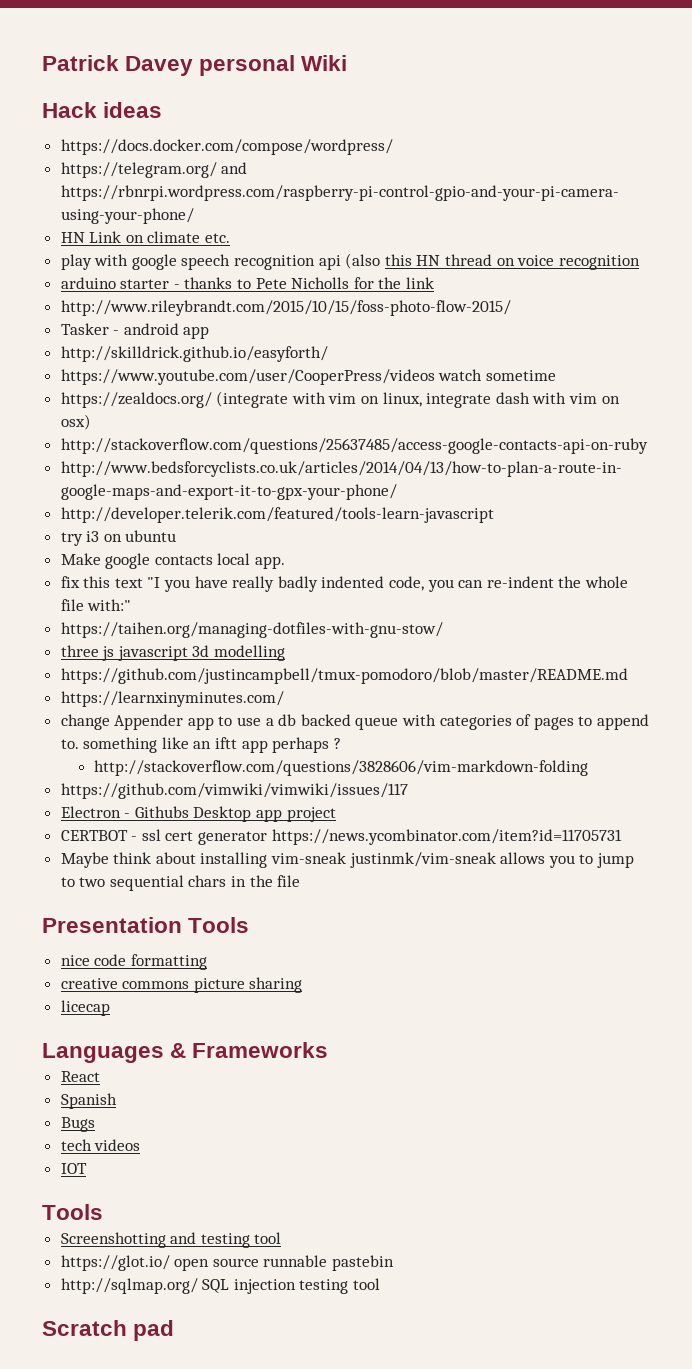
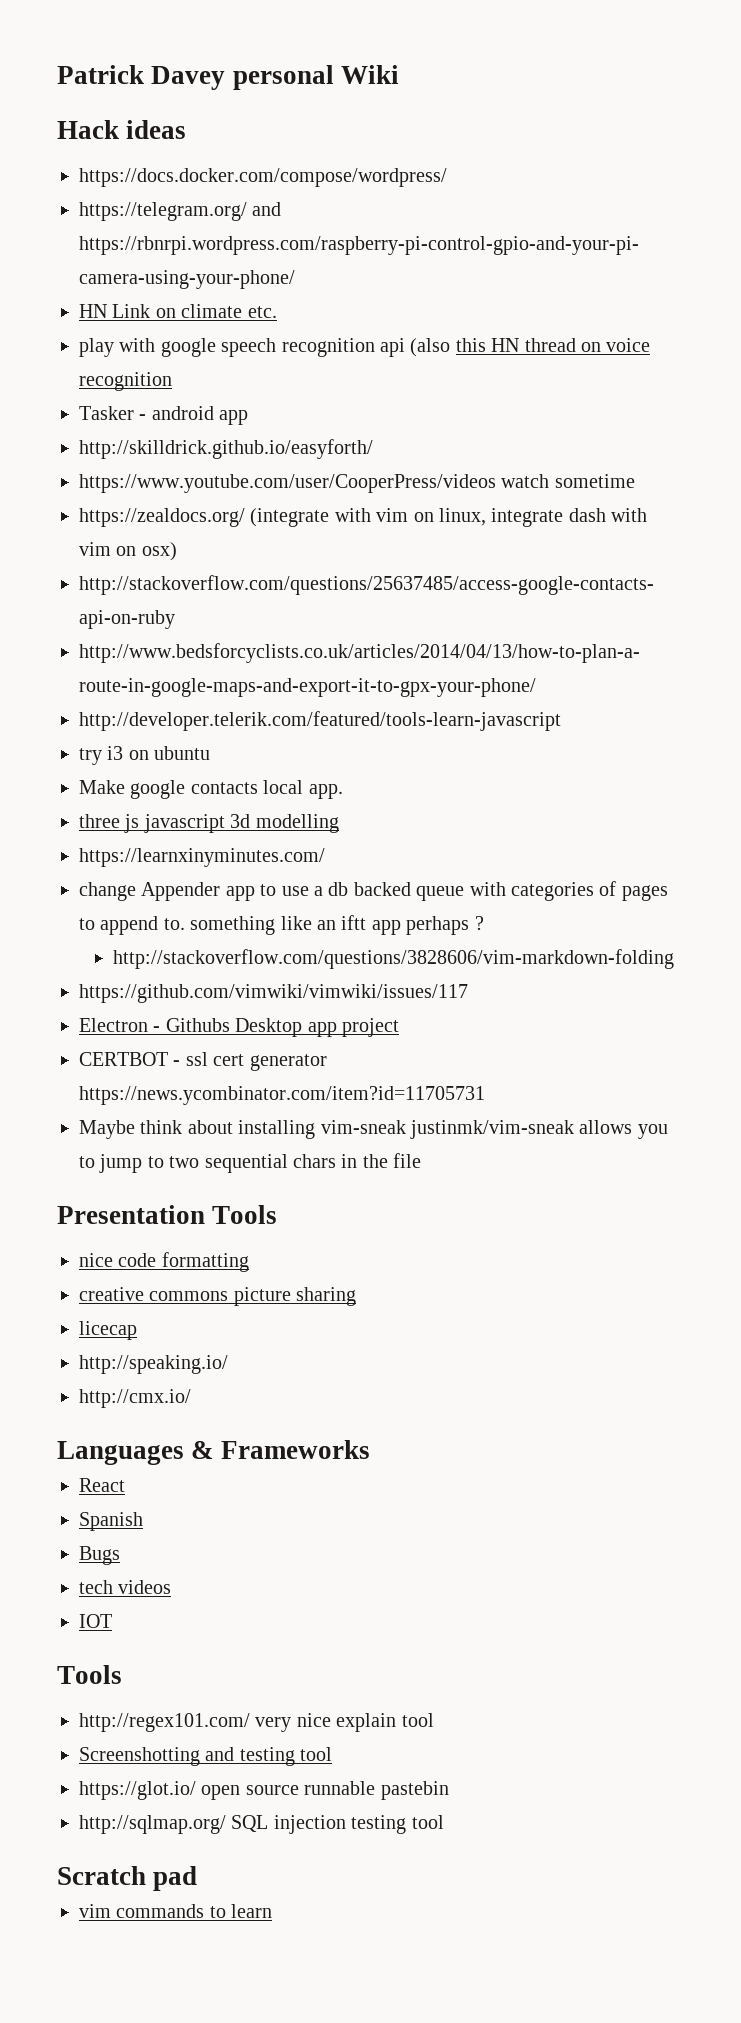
[60,277,435,289] [60,300,511,316] // arduino starter - thanks to Pete Nicholls for the link // http://www.rileybrandt.com/2015/10/15/foss-photo-flow-2015/ -> (172, 381) none
[60,576,628,592] [60,599,132,611] [60,622,443,638] // fix this text "I you have really badly indented code, you can re-indent the whole file with:" // https://taihen.org/managing-dotfiles-with-gnu-stow/ -> (343, 791) none
[60,668,628,684] // https://github.com/justincampbell/tmux-pomodoro/blob/master/README.md -> (339, 823) none
(110, 1008) none -> [79,1355,228,1374] [79,1389,191,1408] // http://speaking.io/ // http://cmx.io/
(103, 1212) none -> [79,1713,434,1732] // http://regex101.com/ very nice explain tool
(175, 1330) none -> [79,1904,273,1918] // vim commands to learn

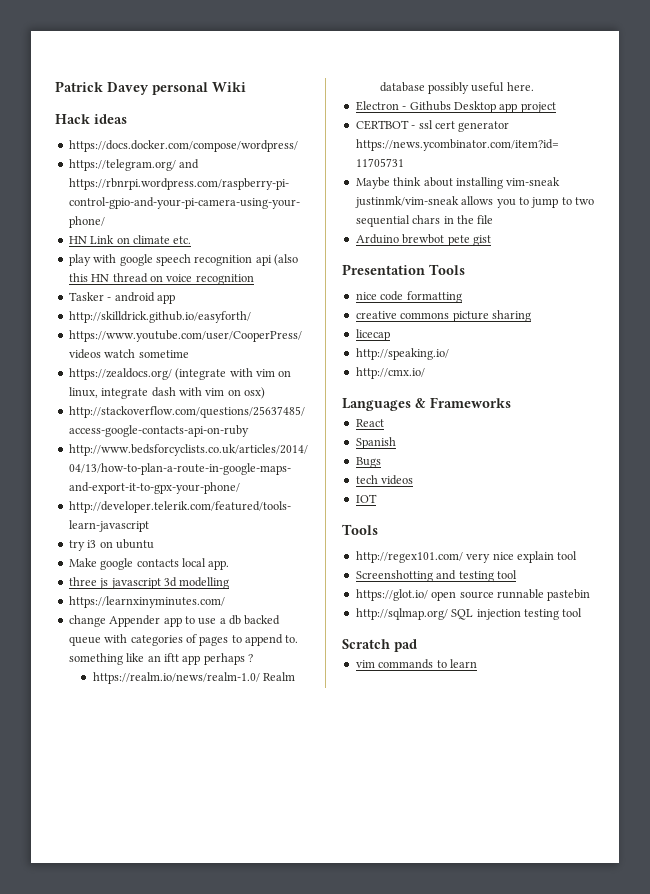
[113,949,675,969] [79,984,468,1003] http://stackoverflow.com/questions/3828606/vim-markdown-folding // https://github.com/vimwiki/vimwiki/issues/117 -> [92,672,295,684] [379,82,534,94] https://realm.io/news/realm-1.0/ Realm database possibly useful here.
(422, 1160) none -> [355,234,491,246] // Arduino brewbot pete gist

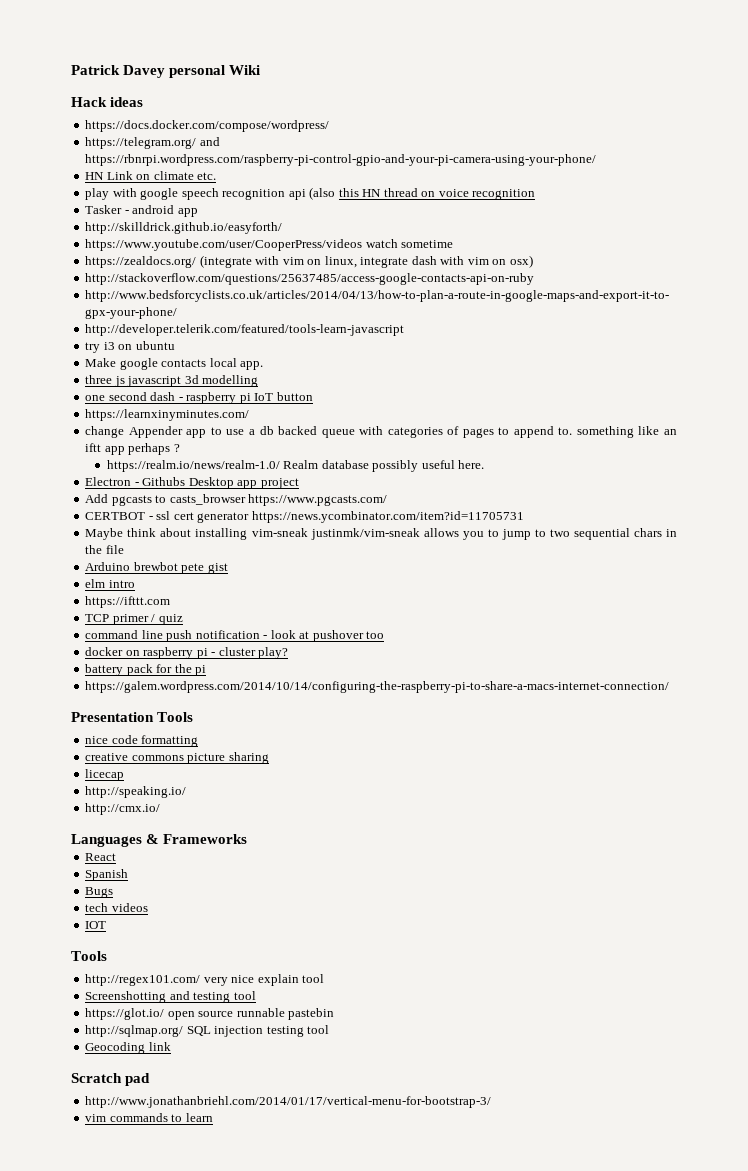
(230, 583) none -> [85,392,313,404] // one second dash - raspberry pi IoT button
(556, 107) none -> [85,494,388,506] // Add pgcasts to casts_browser https://www.pgcasts.com/
(491, 240) none -> [85,579,135,588] [85,596,171,608] [85,614,183,625] [85,630,385,642] [85,647,289,659] [85,664,207,676] [85,681,670,693] // elm intro // https://ifttt.com // TCP primer / quiz // command line push notification - look at pushover too // docker on raspberry pi - cluster play? // battery pack for the pi // https://galem.wordpress.com/2014/10/14/configuring-the-raspberry-pi-to-share-a-macs-internet-connection/
(583, 612) none -> [85,1042,171,1054] // Geocoding link
(417, 645) none -> [85,1096,492,1108] // http://www.jonathanbriehl.com/2014/01/17/vertical-menu-for-bootstrap-3/

